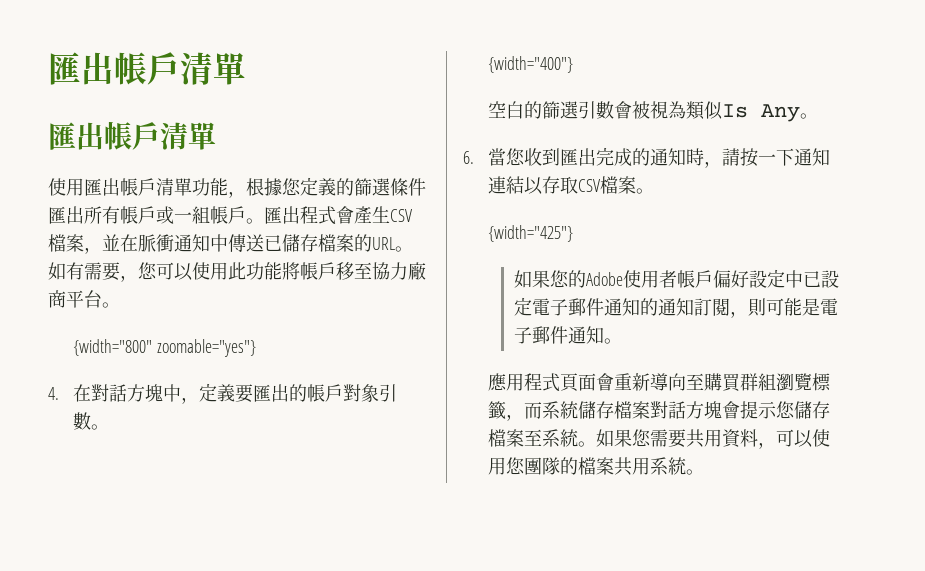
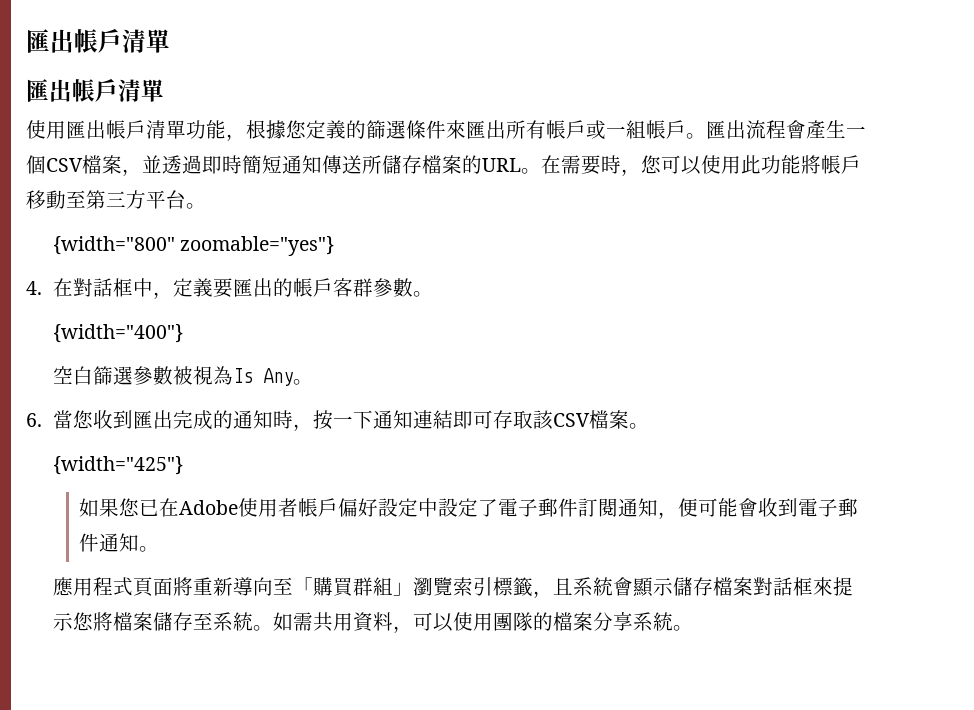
(426, 187) none -> [446,120,466,139] 來
[300,206,413,225] [48,234,282,254] 程式會產生CSV檔案，並在脈衝通知中傳送已 -> [746,120,866,139] [26,155,382,176] 流程會產生一個CSV檔案，並透過即時簡短通知傳送所
[48,262,120,281] 如有需要 -> [541,155,621,175] 在需要時
[354,262,426,280] [48,290,66,308] 至協力廠商 -> [46,190,146,209] 動至第三方
[127,384,164,402] 方塊 -> [112,278,133,297] 框
[343,384,398,402] 對象引 -> [332,278,393,297] 客群參
[524,101,724,120] 的篩選引數會被視為類似 -> [92,366,233,385] 篩選參數被視為
[722,148,741,166] 請 -> (313, 427) none
[524,176,579,195] 以存取 -> [452,410,553,430] 即可存取該
[567,270,586,288] 的 -> [139,498,180,517] 已在
[802,270,839,288] [513,297,820,318] 已設定電子郵件通知的通知訂閱，則可能是 -> [438,498,799,519] 設定了電子郵件訂閱通知，便可能會收到
[596,373,615,391] 會 -> [172,577,193,596] 將
(705, 381) none -> [292,577,313,594] 「
[776,373,832,391] [488,401,831,421] [488,429,525,447] 瀏覽標籤，而系統儲存檔案對話方塊會提示您儲存檔案 -> [392,577,853,598] [52,612,193,631] 」瀏覽索引標籤，且系統會顯示儲存檔案對話框來提示您將檔案儲存
[614,429,687,448] 果您需要 -> [292,612,313,631] 需
[506,457,526,475] 您 -> (493, 622) none
[614,457,651,476] 共用 -> [592,612,633,631] 分享

